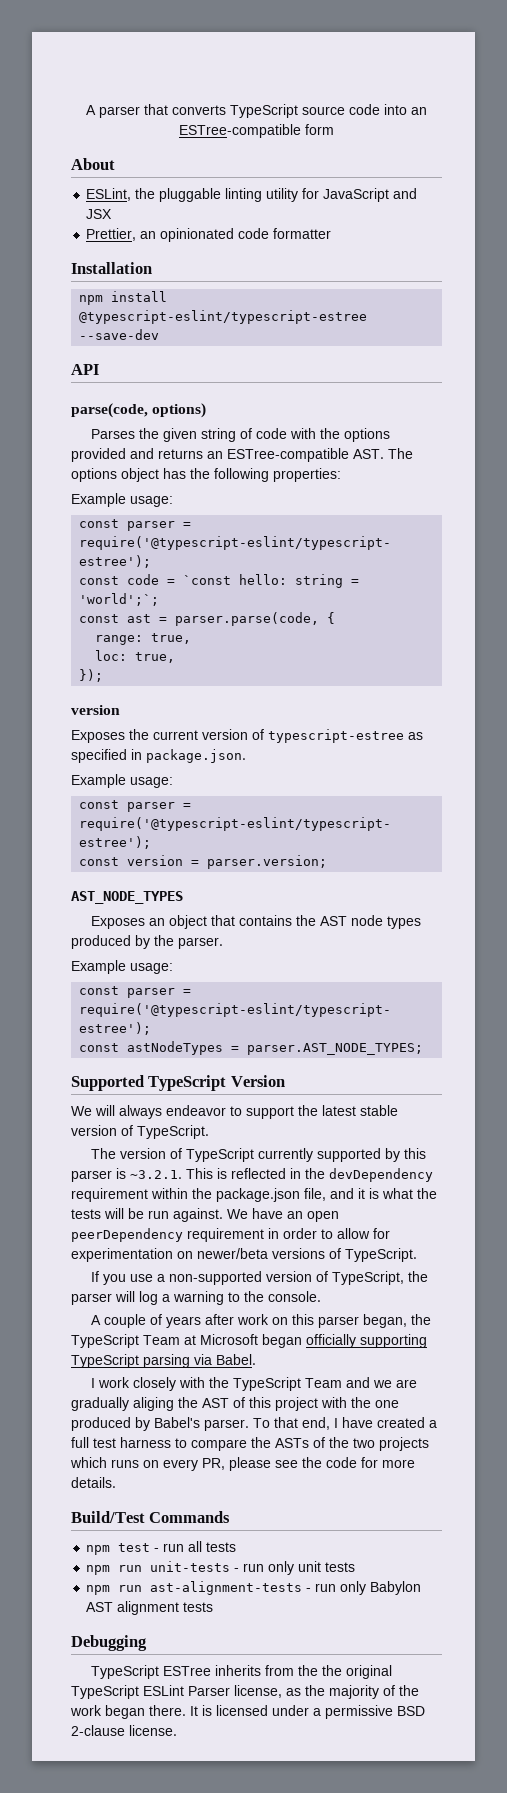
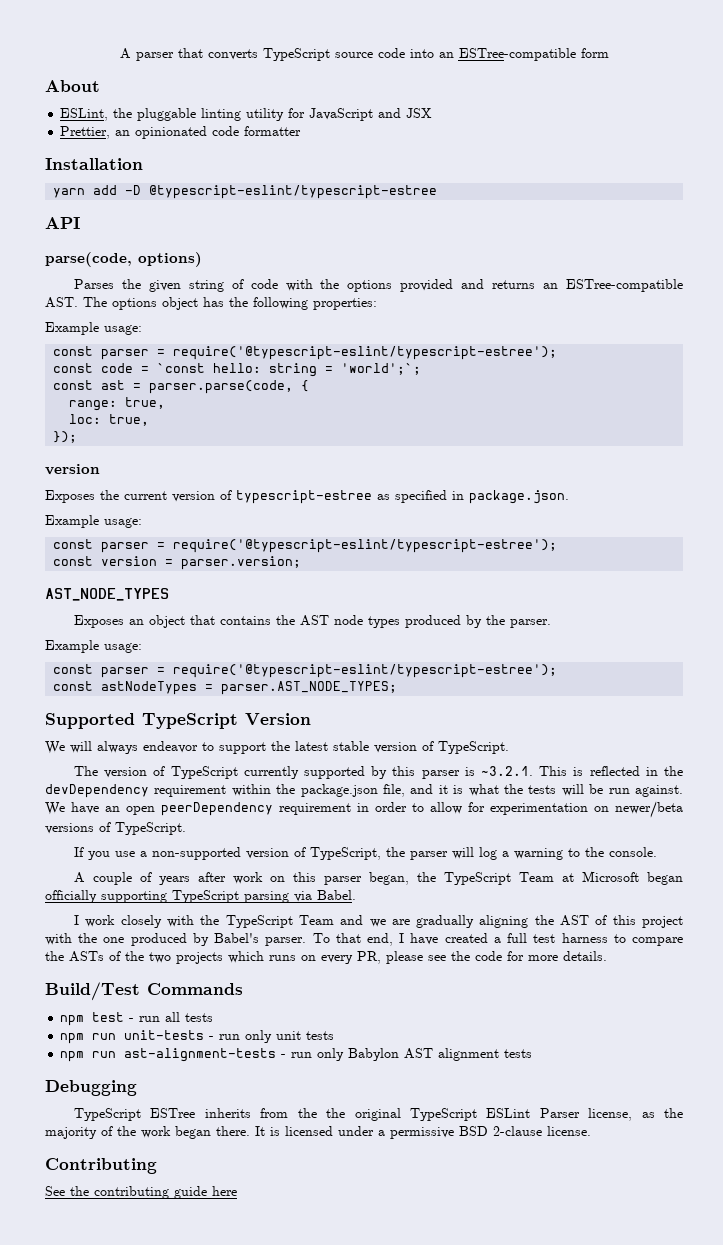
[79,291,168,305] npm install -> [53,185,142,198] yarn add -D
[79,329,160,340] --save-dev -> (438, 192) none
[133,1397,174,1411] aliging -> [479,915,529,928] aligning
(177, 1730) none -> [45,1158,157,1174] [45,1186,237,1199] // Contributing // See the contributing guide here

